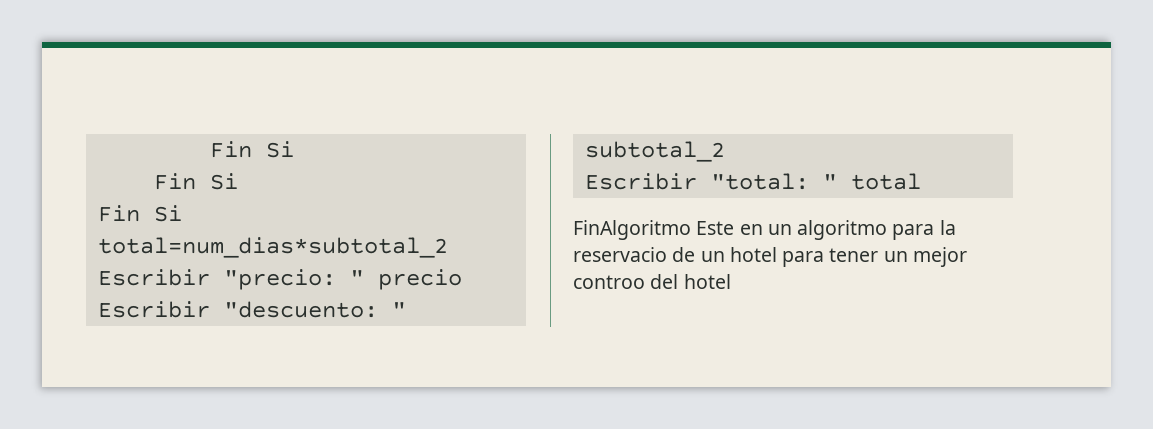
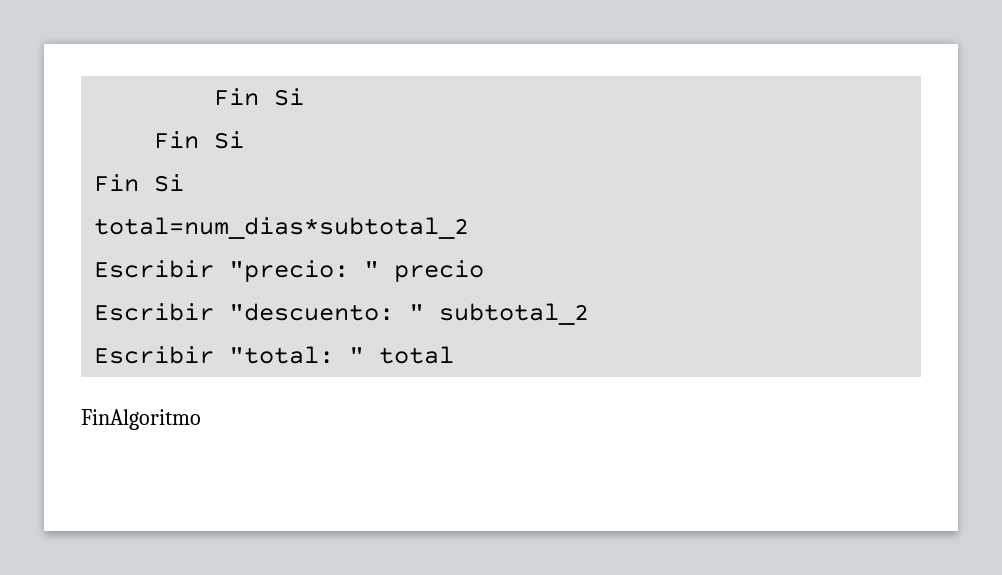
[696,220,956,240] [573,247,967,267] [573,274,731,289] Este en un algoritmo para la reservacio de un hotel para tener un mejor controo del hotel -> (201, 419) none

